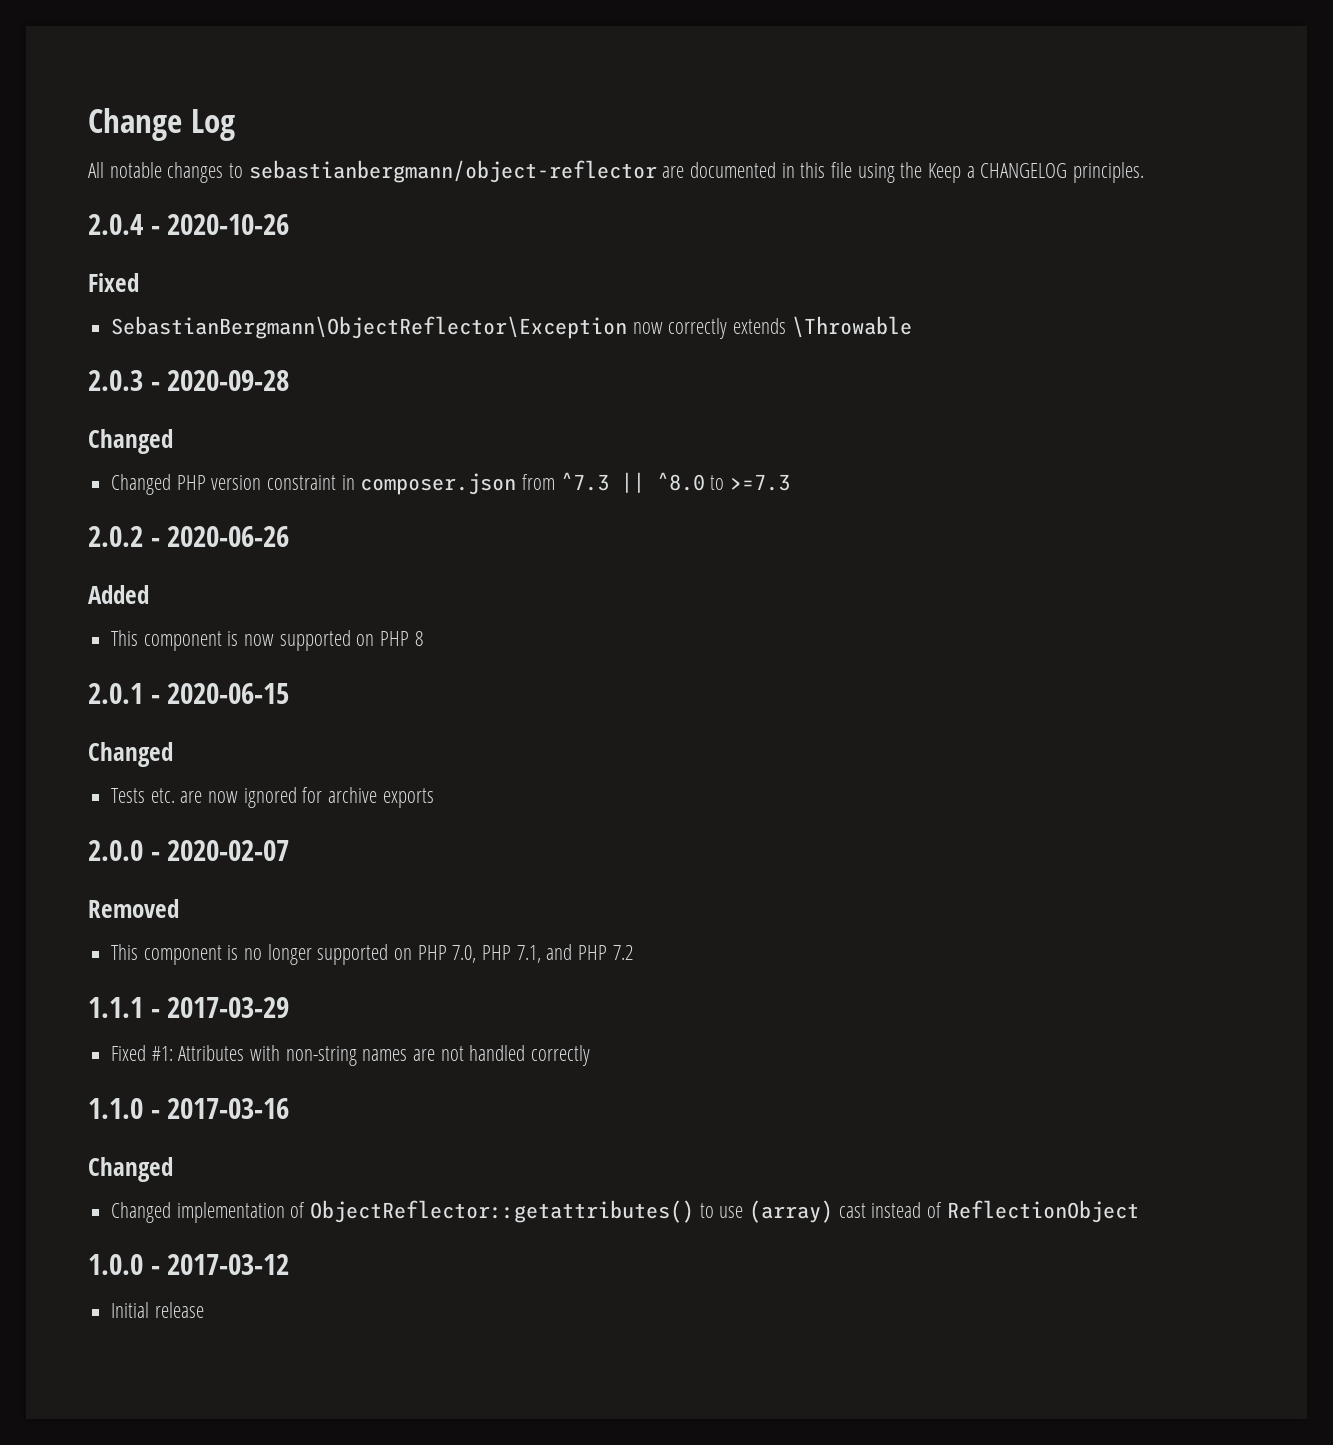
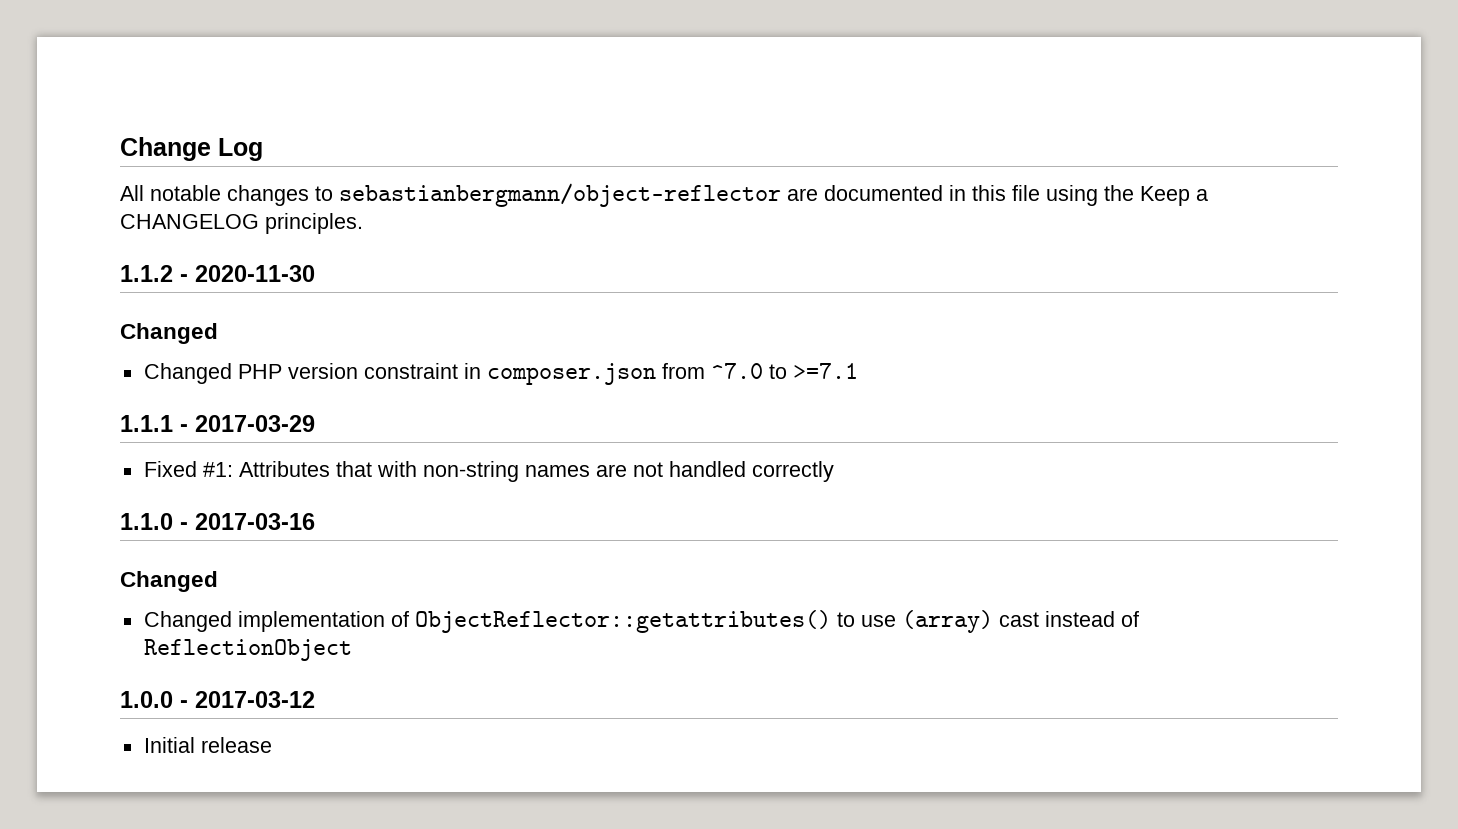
[88,214,290,235] [88,273,139,292] [111,316,912,339] [88,370,290,391] 2.0.4 - 2020-10-26 // Fixed // SebastianBergmann\ObjectReflector\Exception now correctly extends \Throwable // 2.0.3 - 2020-09-28 -> [120,265,315,282] 1.1.2 - 2020-11-30
[560,472,791,493] [88,526,290,547] [88,585,149,604] [111,630,423,651] [88,683,290,704] [88,742,173,767] [111,787,434,808] [88,840,290,861] [88,899,179,918] [111,944,633,965] ^7.3 || ^8.0 to >=7.3 // 2.0.2 - 2020-06-26 // Added // This component is now supported on PHP 8 // 2.0.1 - 2020-06-15 // Changed // Tests etc. are now ignored for archive exports // 2.0.0 - 2020-02-07 // Removed // This component is no longer supported on PHP 7.0, PHP 7.1, and PHP 7.2 -> [710,363,858,379] ^7.0 to >=7.1
(245, 1053) none -> [335,461,372,477] that

